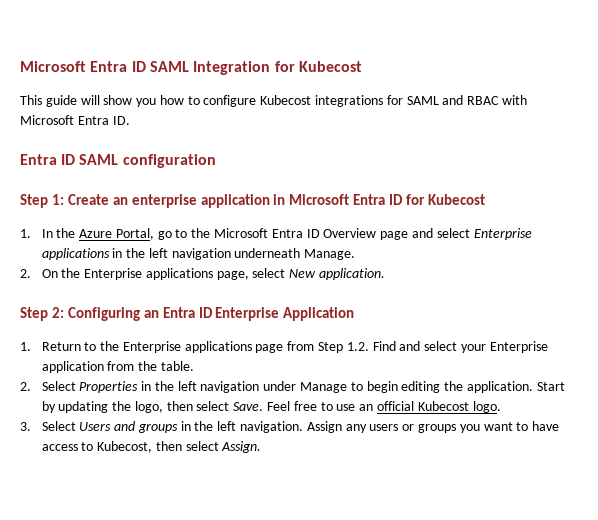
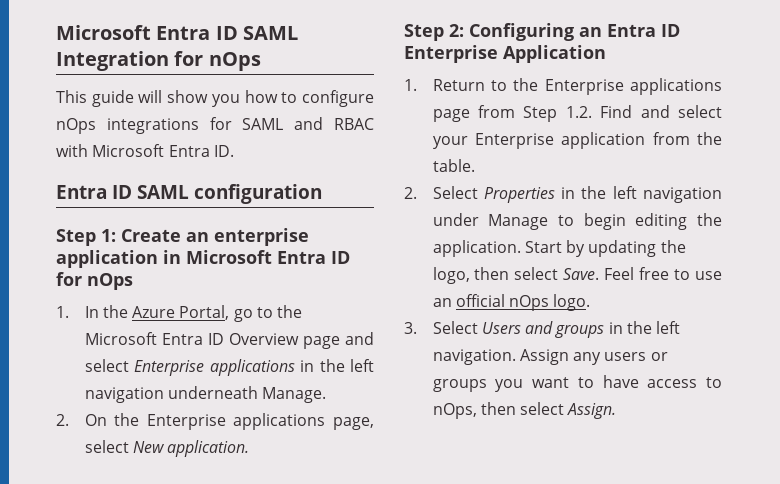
[298,61,362,72] Kubecost -> [208,52,261,71] nOps
[260,95,312,105] Kubecost -> [56,118,96,134] nOps
[428,194,486,205] Kubecost -> [87,273,133,290] nOps
[417,401,469,411] Kubecost -> [509,295,550,311] nOps
[97,441,153,453] Kubecost, -> [432,403,477,419] nOps,

